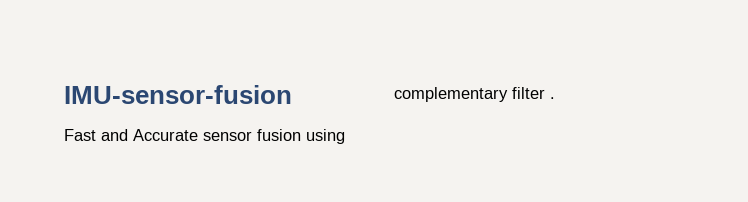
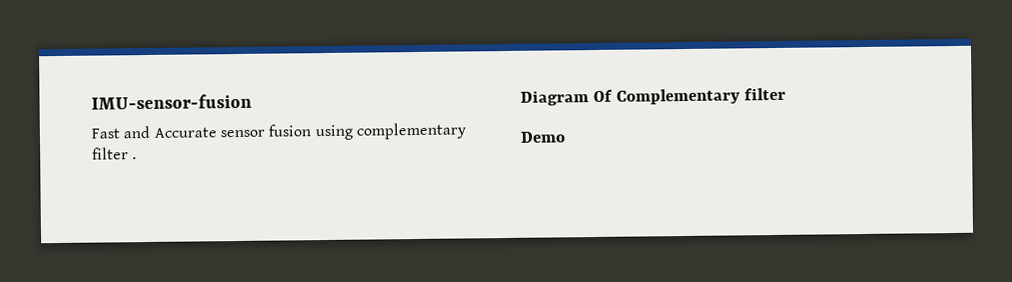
(555, 98) none -> [520,87,786,106] [520,131,566,143] // Diagram Of Complementary filter // Demo

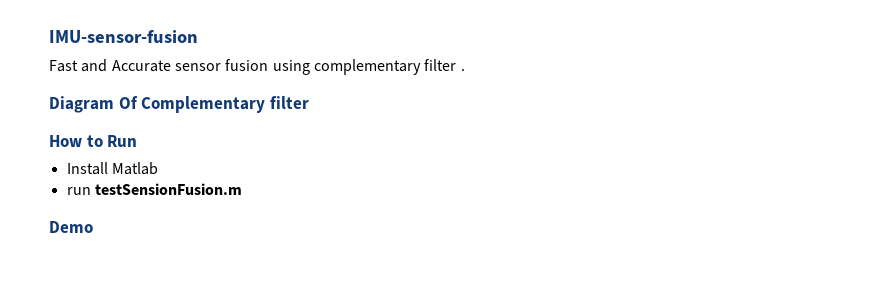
(786, 94) none -> [49,135,138,147] [66,162,158,175] [66,183,242,195] // How to Run // Install Matlab // run testSensionFusion.m

